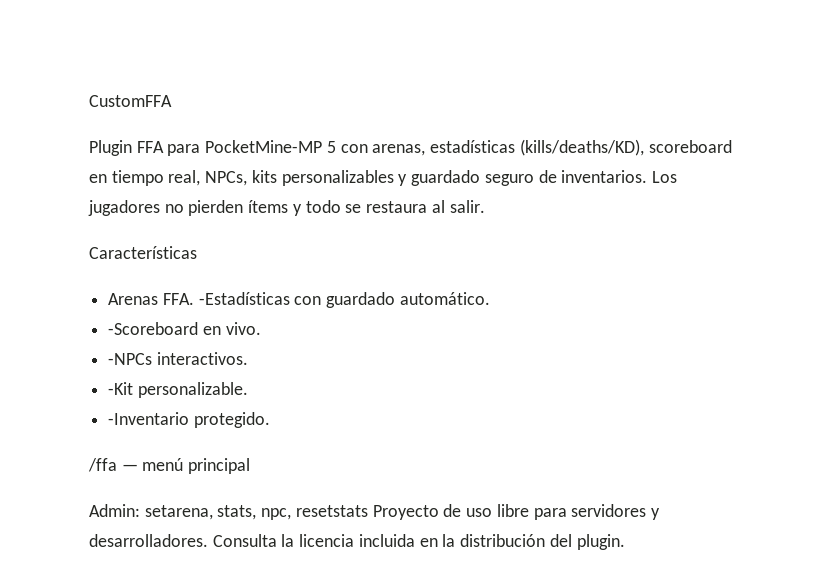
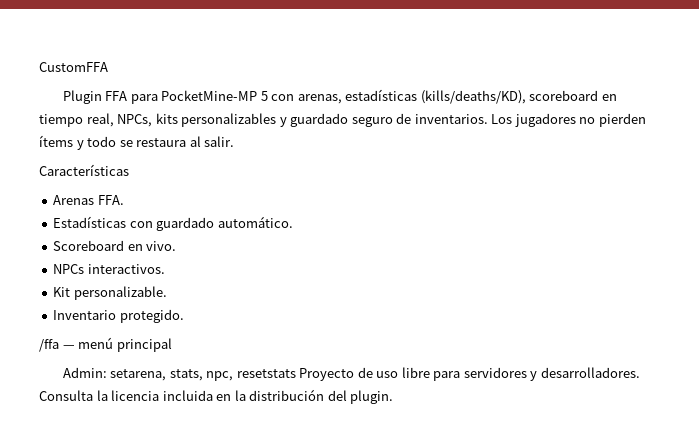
[198,292,290,305] -Estadísticas -> [53,216,127,228] // Estadísticas
[108,322,199,335] -Scoreboard -> [53,240,125,251] Scoreboard
[108,353,153,365] -NPCs -> [53,264,85,274] NPCs
[108,382,134,395] -Kit -> [53,287,71,297] Kit
[108,412,190,425] -Inventario -> [53,310,117,320] Inventario

